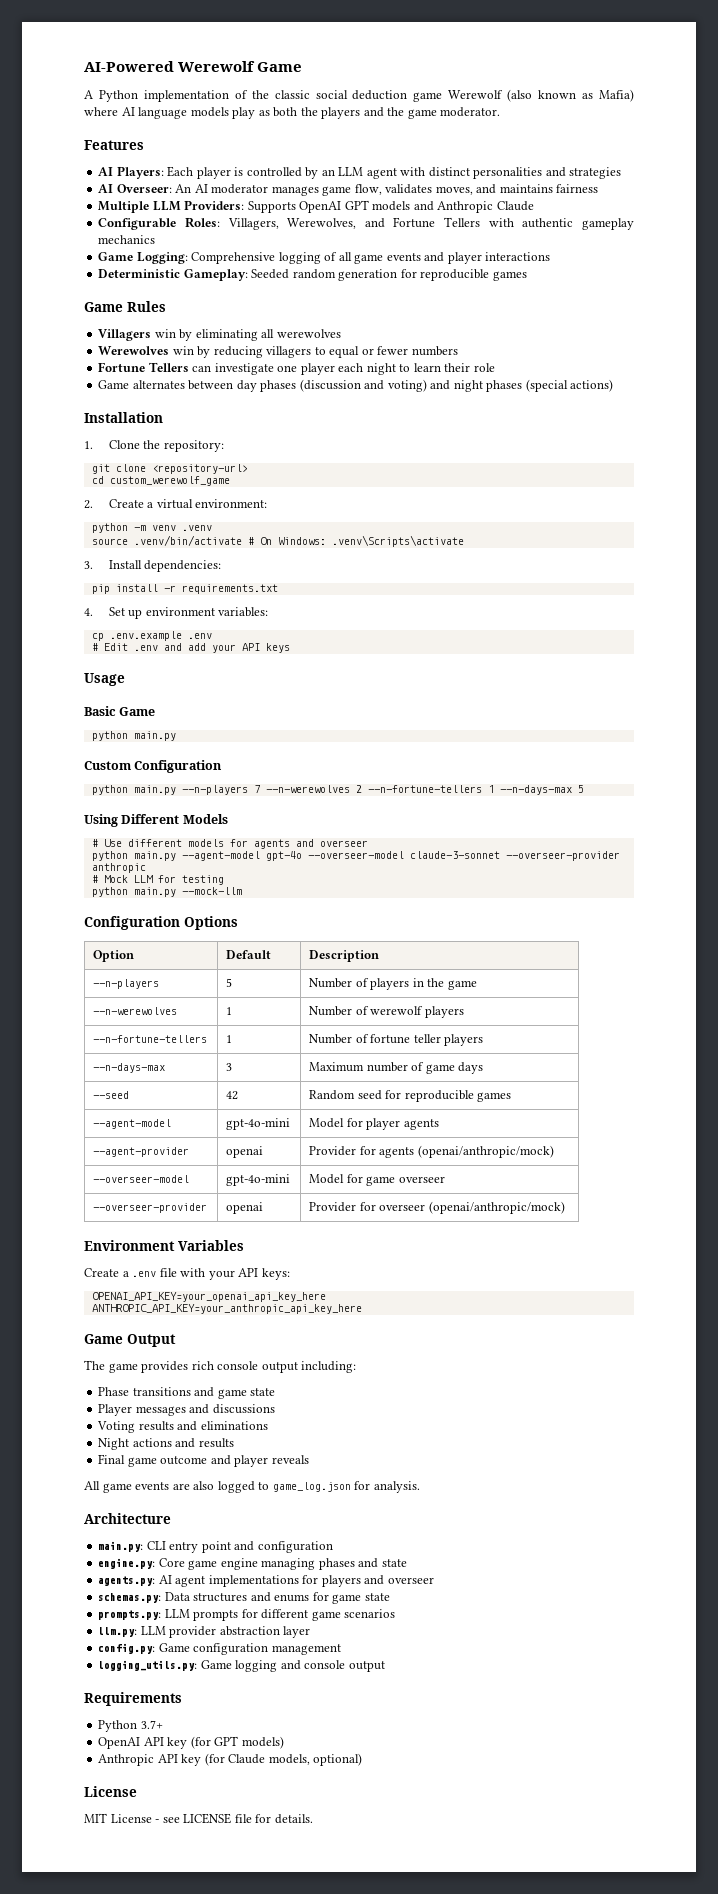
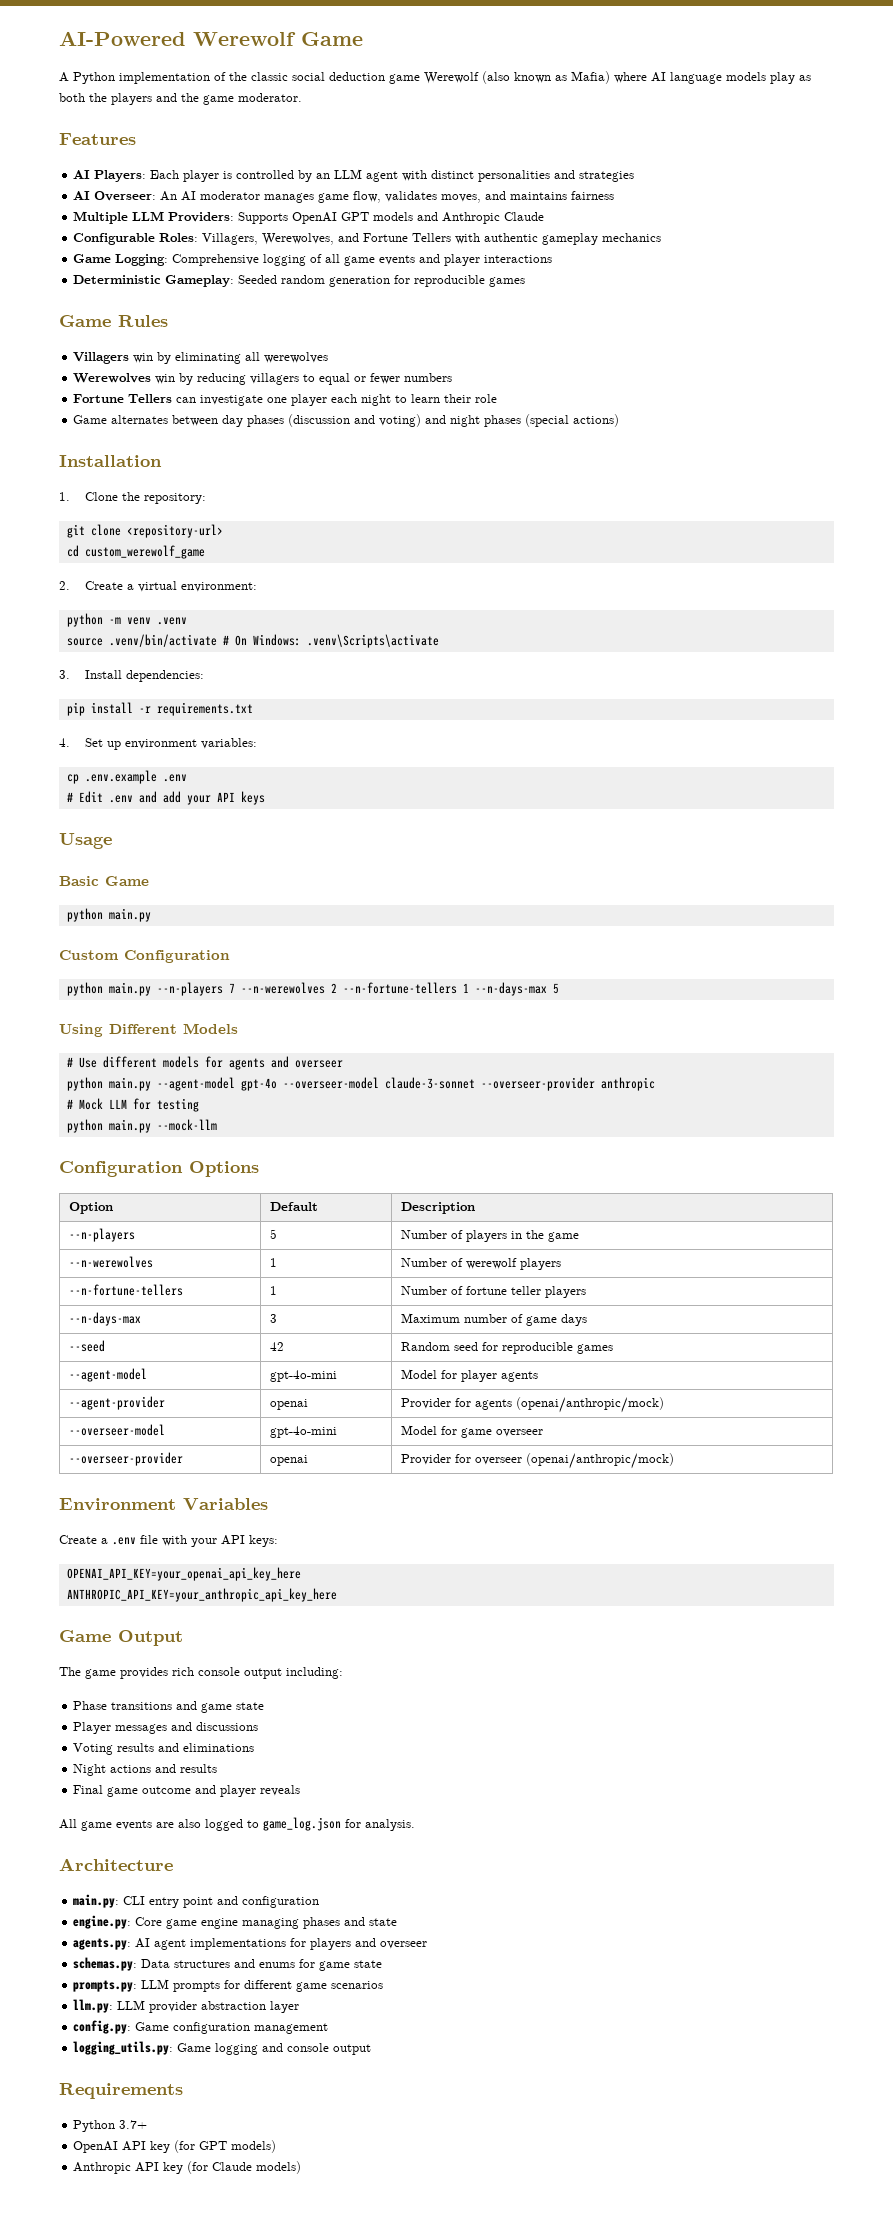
[268,1753,363,1766] [84,1786,137,1797] [84,1813,313,1824] models, optional) // License // MIT License - see LICENSE file for details. -> [256,2161,302,2174] models)

